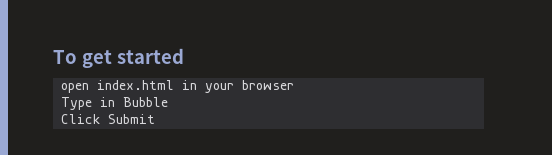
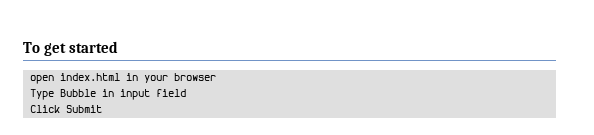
[99,97,168,107] in Bubble -> [59,89,186,100] Bubble in input field

